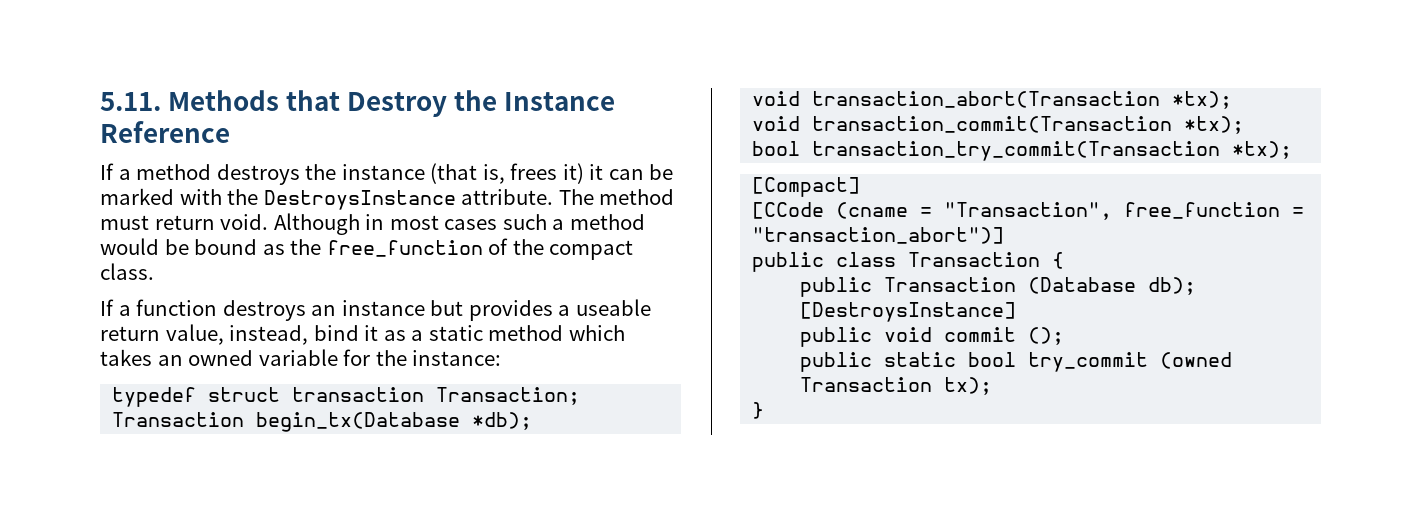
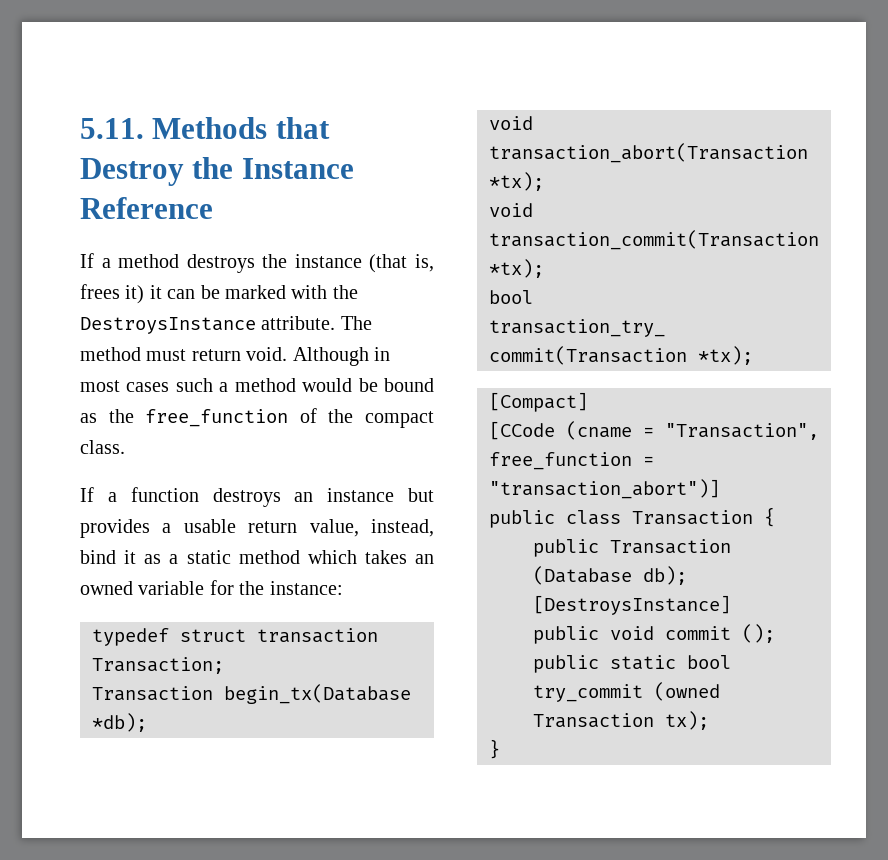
[575,299,651,316] useable -> [183,519,236,533] usable

